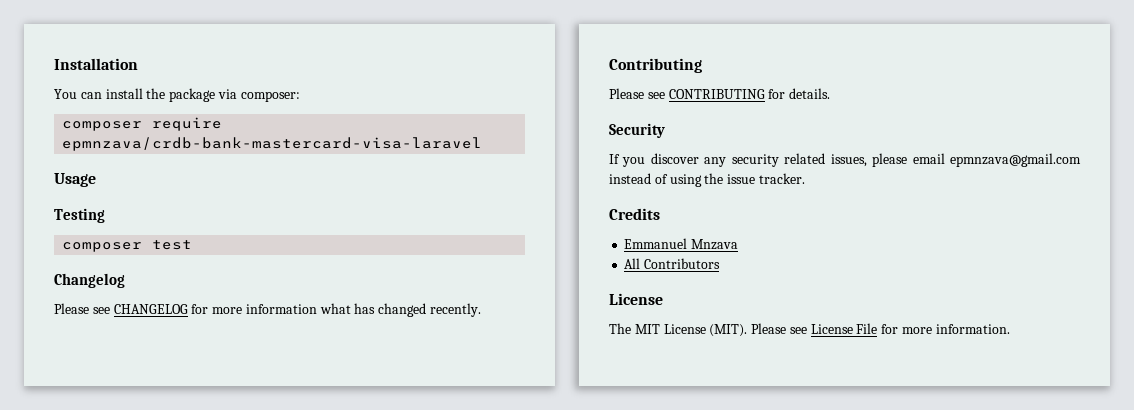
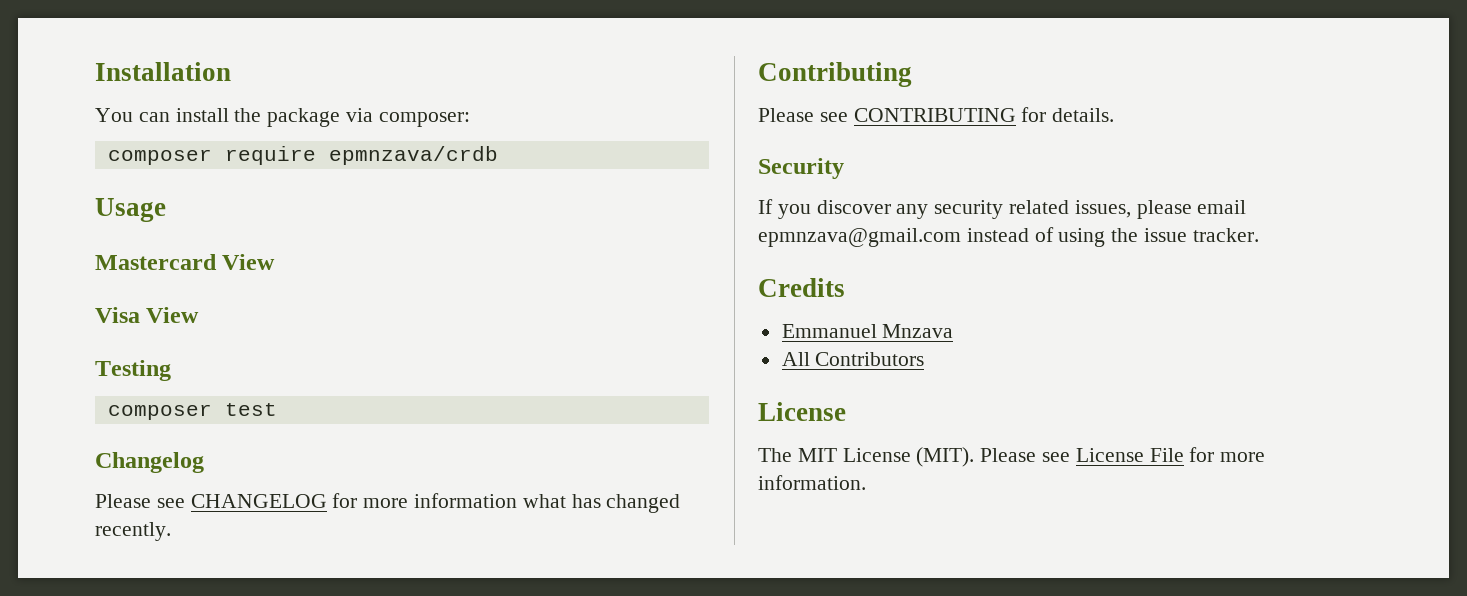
[62,137,483,151] epmnzava/crdb-bank-mastercard-visa-laravel -> [328,146,498,165] epmnzava/crdb
(96, 180) none -> [95,254,276,270] [95,307,200,323] // Mastercard View // Visa View

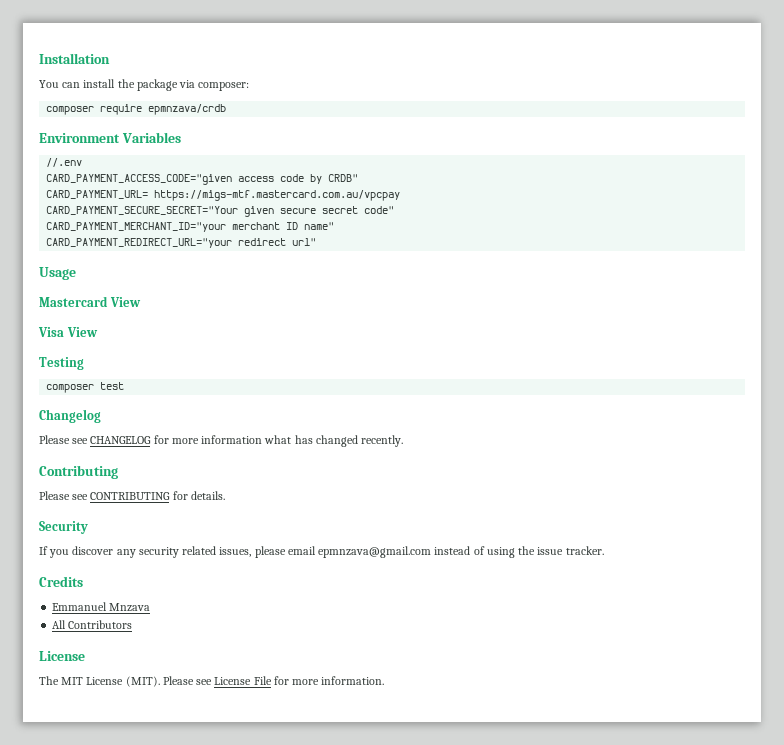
(498, 155) none -> [39,132,181,143] [46,158,83,167] [46,174,359,185] [46,190,401,201] [46,206,395,217] [46,222,335,232] [46,238,317,248] // Environment Variables // //.env // CARD_PAYMENT_ACCESS_CODE="given access code by CRDB" // CARD_PAYMENT_URL= https://migs-mtf.mastercard.com.au/vpcpay // CARD_PAYMENT_SECURE_SECRET="Your given secure secret code" // CARD_PAYMENT_MERCHANT_ID="your merchant ID name" // CARD_PAYMENT_REDIRECT_URL="your redirect url"

